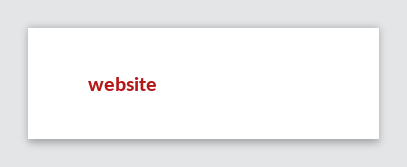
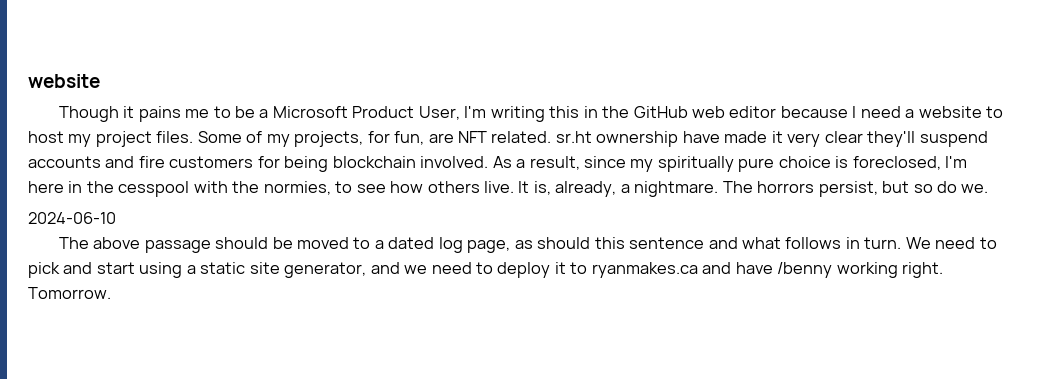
[88,77,157,91] website -> [28,74,100,88] [58,106,1004,122] [28,131,988,147] [28,156,968,172] [28,181,989,197] [28,212,116,224] [58,237,997,253] [28,262,944,278] [28,287,111,299] website // Though it pains me to be a Microsoft Product User, I'm writing this in the GitHub web editor because I need a website to host my project files. Some of my projects, for fun, are NFT related. sr.ht ownership have made it very clear they'll suspend accounts and fire customers for being blockchain involved. As a result, since my spiritually pure choice is foreclosed, I'm here in the cesspool with the normies, to see how others live. It is, already, a nightmare. The horrors persist, but so do we. // 2024-06-10 // The above passage should be moved to a dated log page, as should this sentence and what follows in turn. We need to pick and start using a static site generator, and we need to deploy it to ryanmakes.ca and have /benny working right. Tomorrow.

